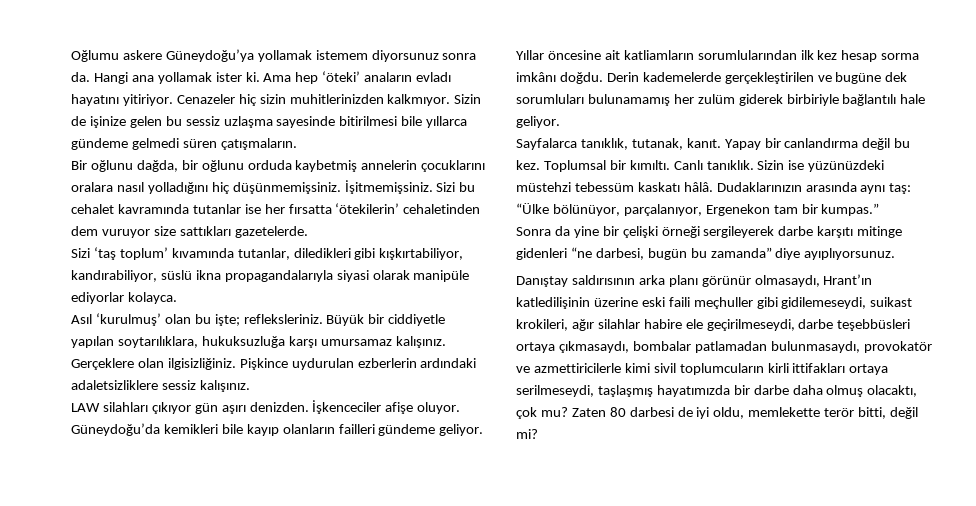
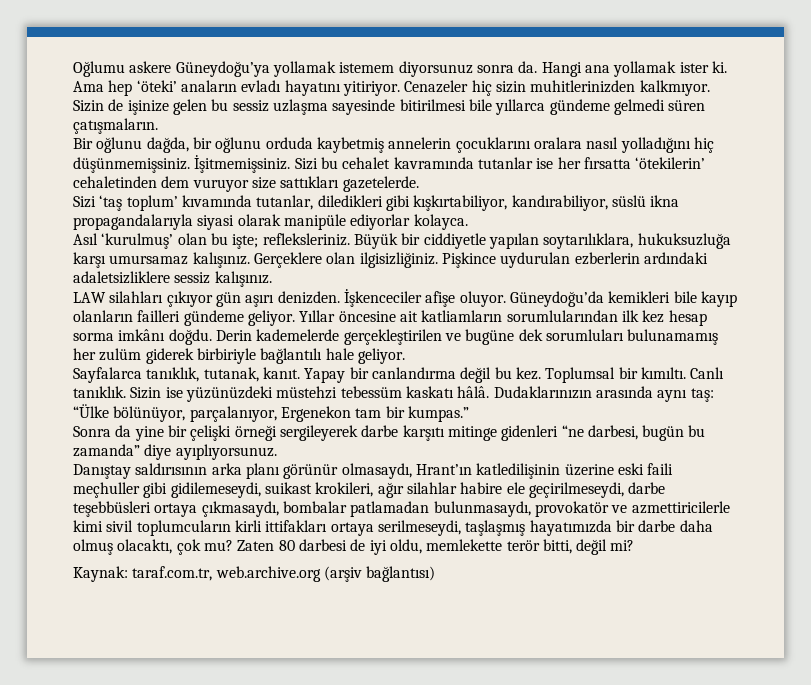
(538, 434) none -> [73,566,436,582] // Kaynak: taraf.com.tr, web.archive.org (arşiv bağlantısı)

